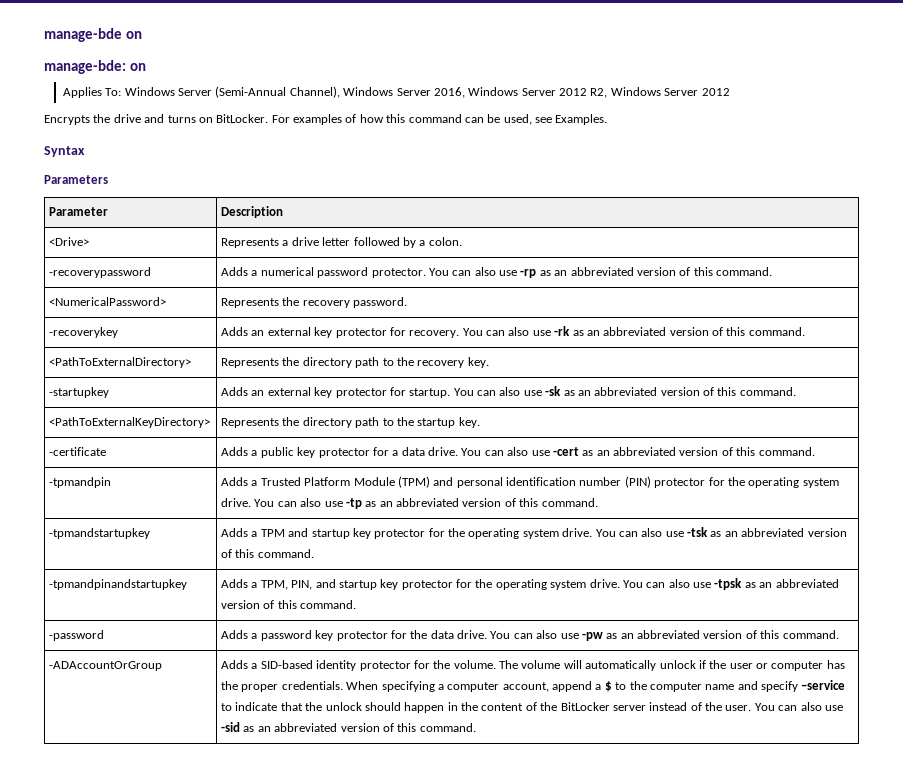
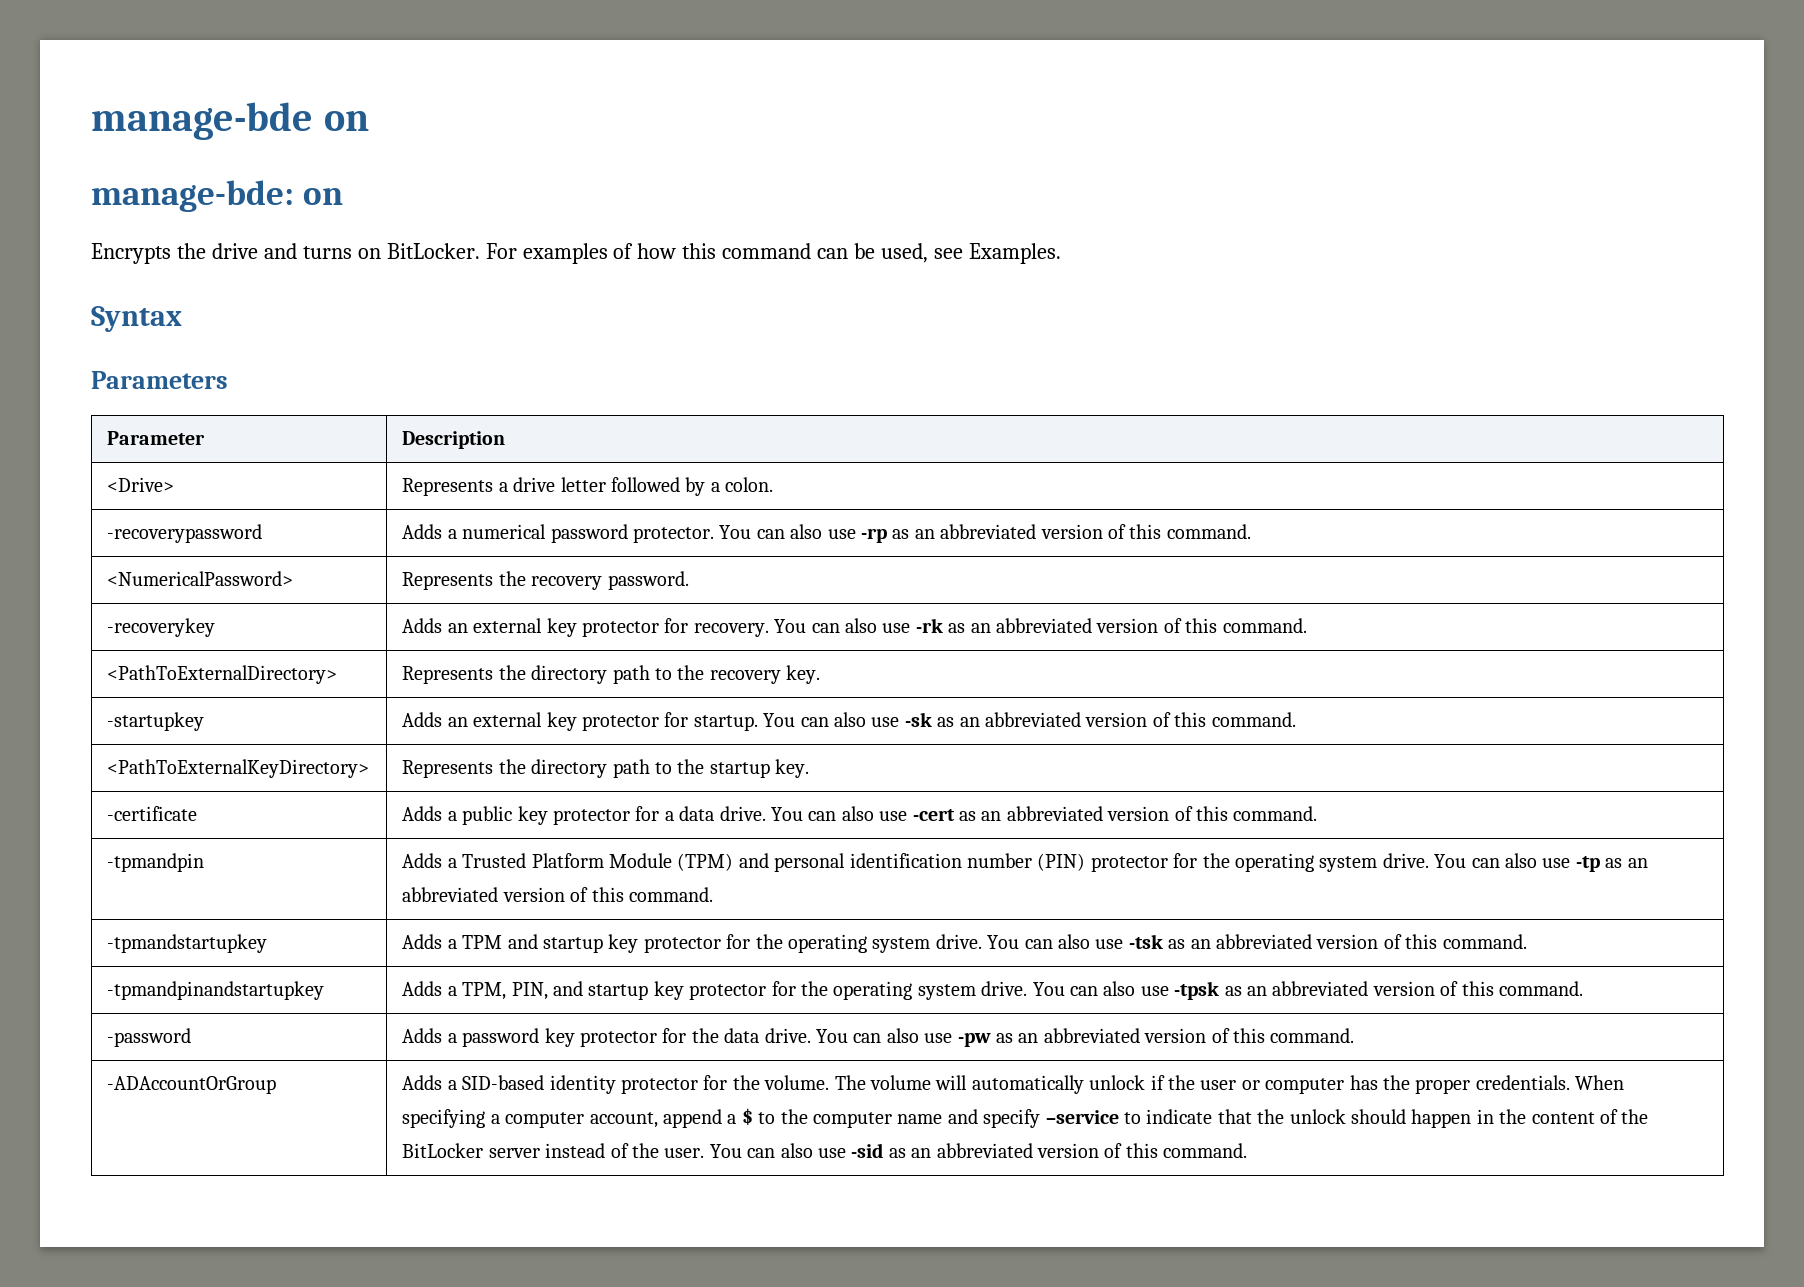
[62,86,730,98] // Applies To: Windows Server (Semi-Annual Channel), Windows Server 2016, Windows Server 2012 R2, Windows Server 2012 -> (344, 196) none

